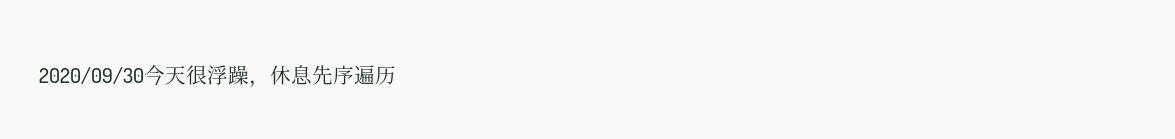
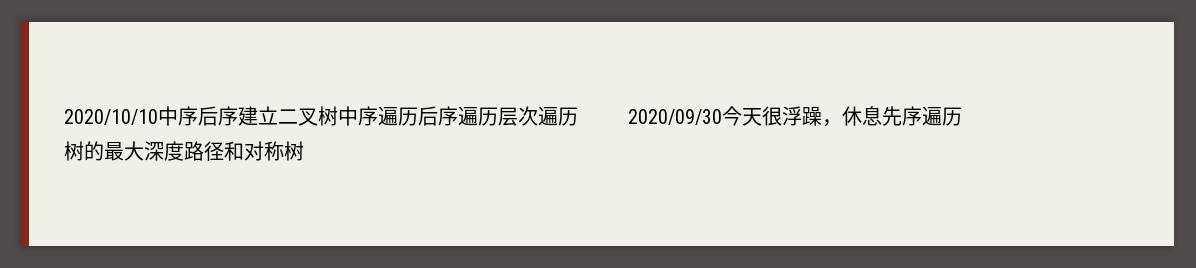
(39, 75) none -> [64,106,578,126] [64,141,304,161] 2020/10/10中序后序建立二叉树中序遍历后序遍历层次遍历树的最大深度路径和对称树 //

